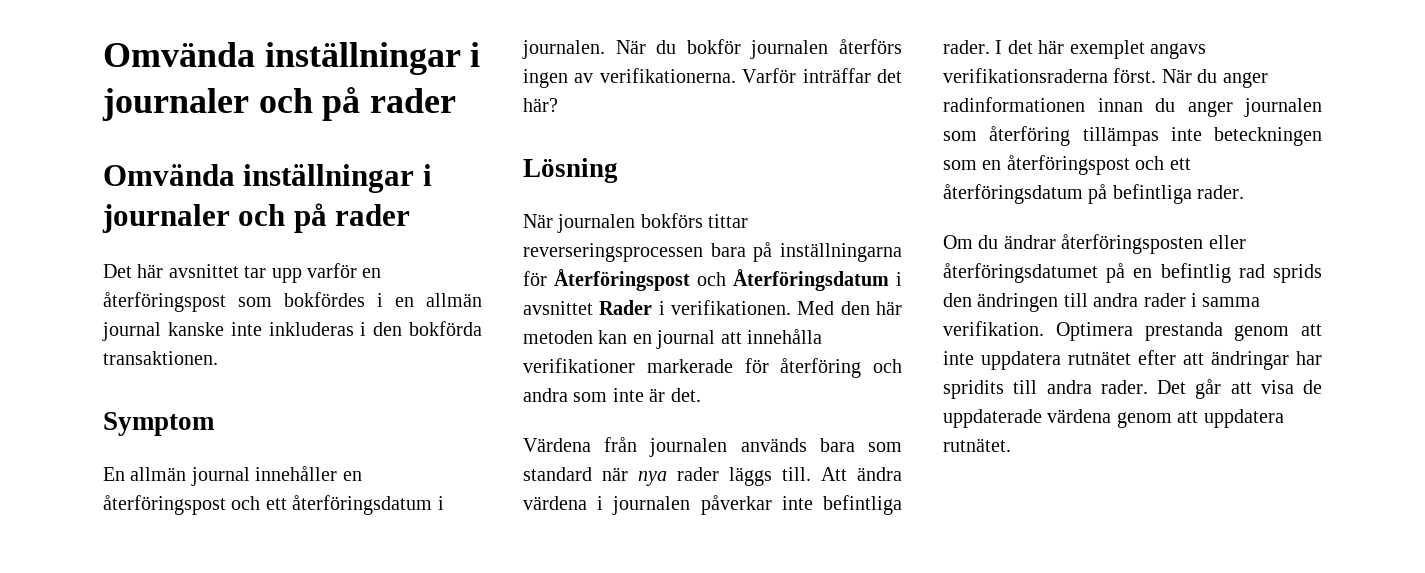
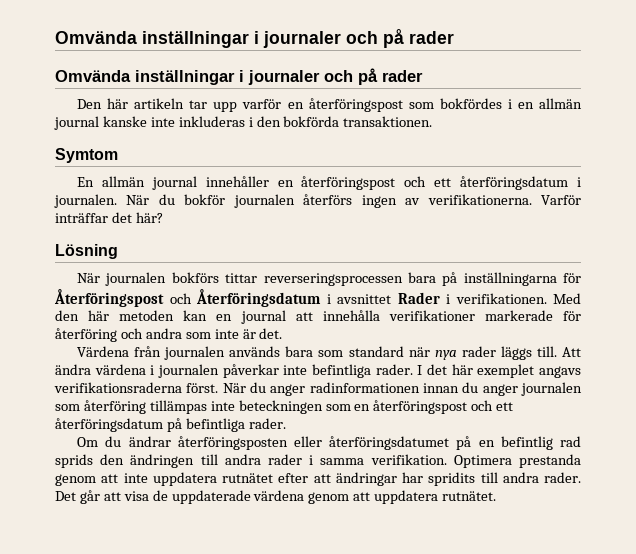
[103,264,239,278] Det här avsnittet -> [77,98,185,109] Den här artikeln
[103,412,215,436] Symptom -> [55,148,118,163] Symtom

